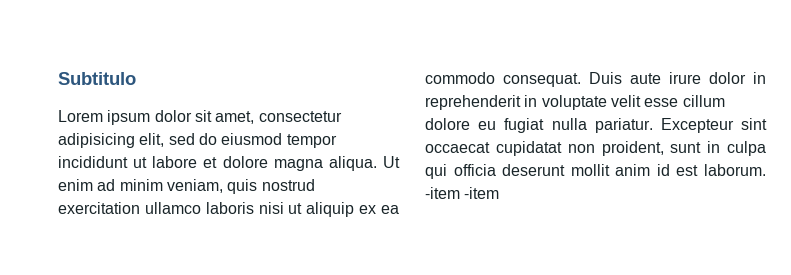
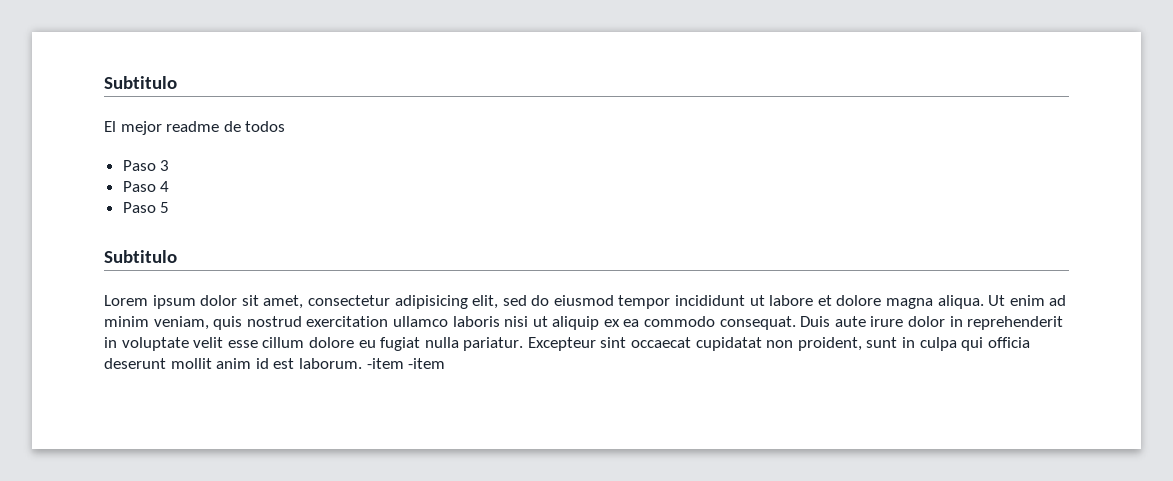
[58,72,136,85] Subtitulo -> [104,76,177,89] [104,121,286,135] [122,160,170,171] [122,181,170,192] [122,202,170,213] [104,250,177,263] Subtitulo // El mejor readme de todos // Paso 3 // Paso 4 // Paso 5 // Subtitulo

